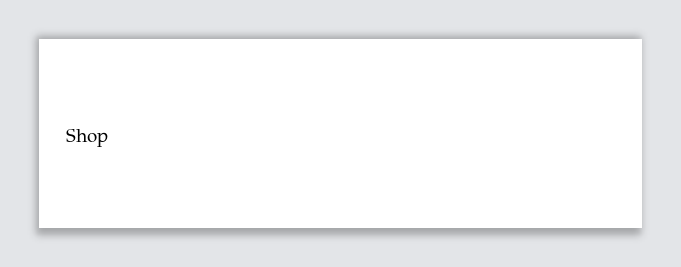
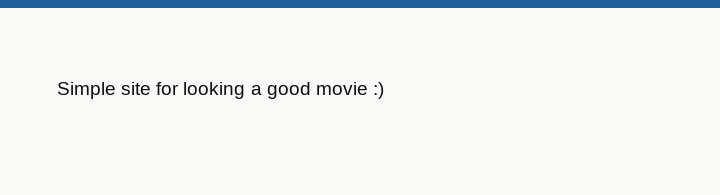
[66,128,108,147] Shop -> [57,82,384,99] Simple site for looking a good movie :)

